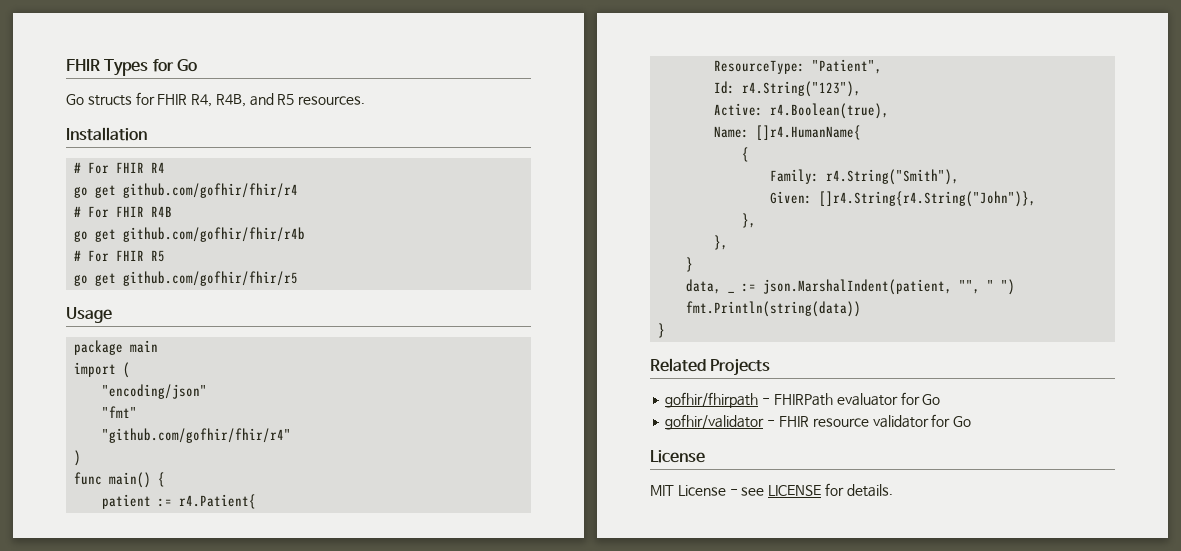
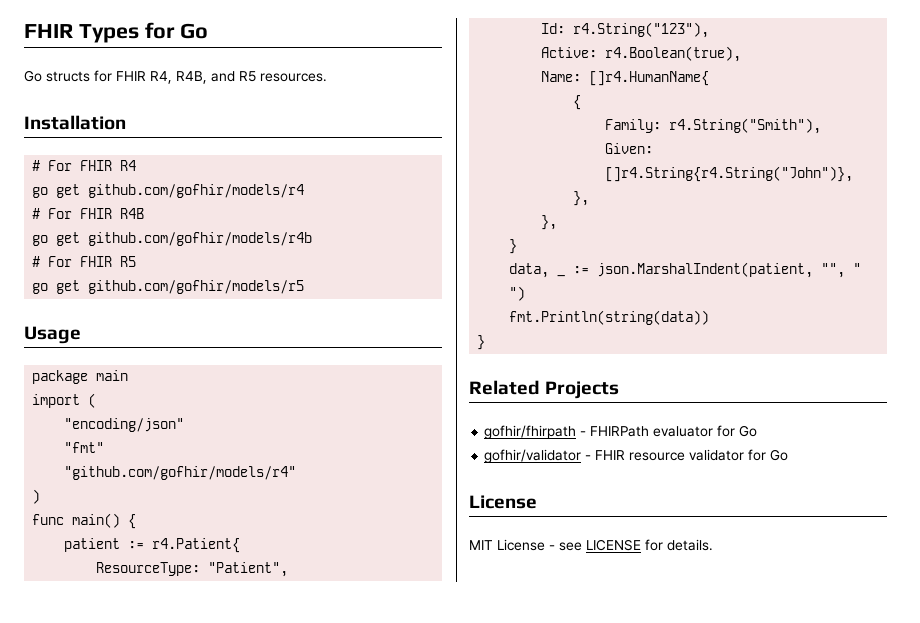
[123,183,299,198] github.com/gofhir/fhir/r4 -> [88,184,305,198] github.com/gofhir/models/r4
[123,227,306,242] github.com/gofhir/fhir/r4b -> [88,232,313,246] github.com/gofhir/models/r4b
[123,271,299,286] github.com/gofhir/fhir/r5 -> [88,280,305,294] github.com/gofhir/models/r5
[102,428,292,443] "github.com/gofhir/fhir/r4" -> [64,466,297,480] "github.com/gofhir/models/r4"

